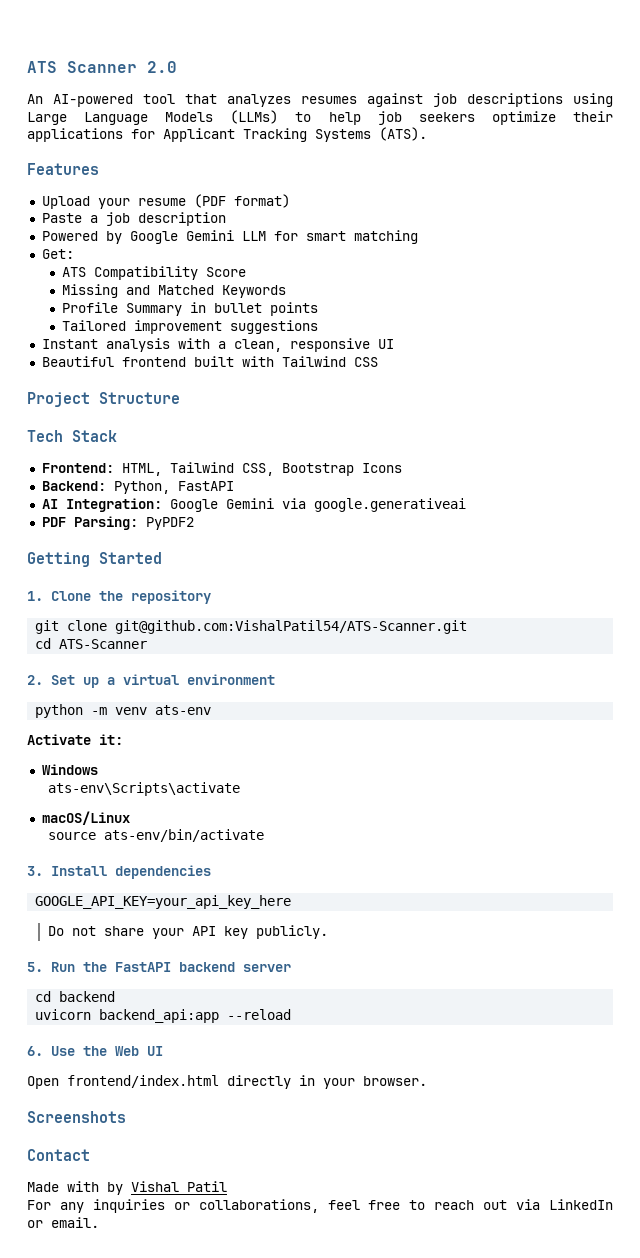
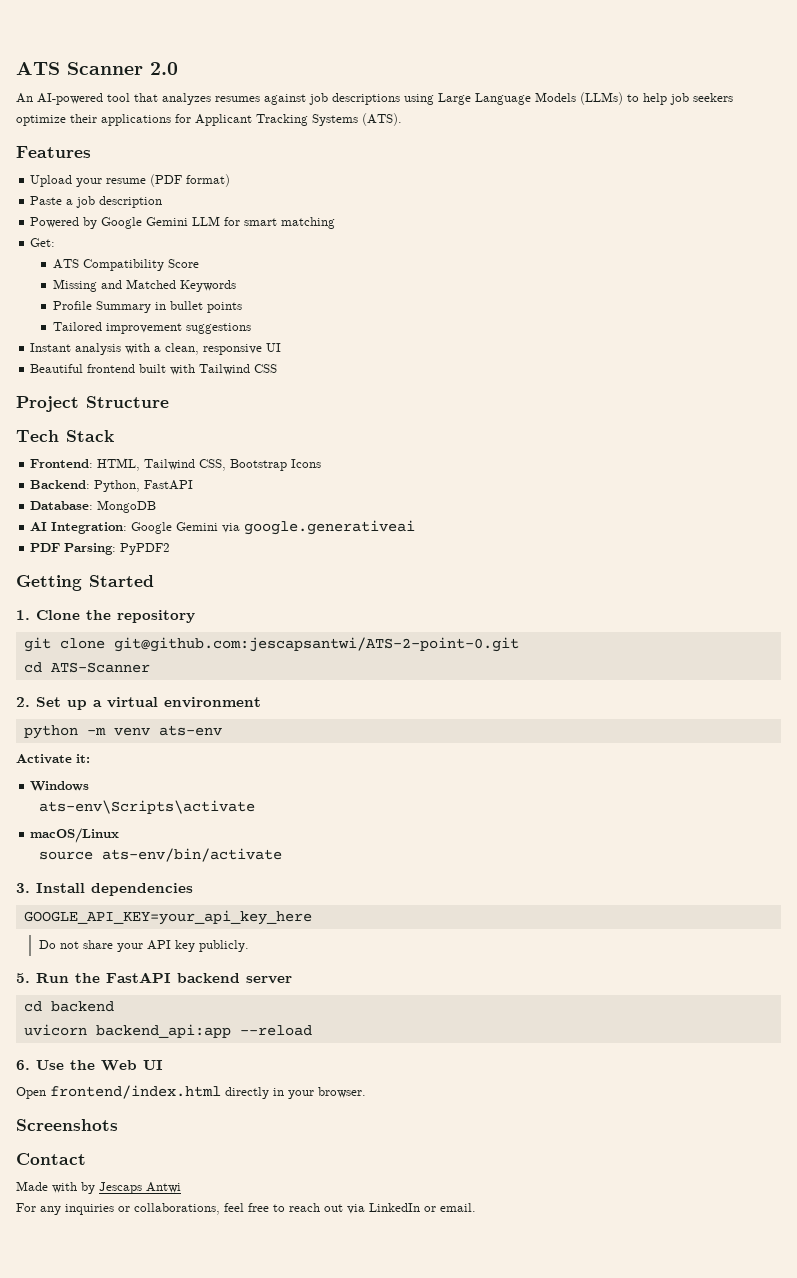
(234, 486) none -> [30,500,157,513] // Database: MongoDB
[115,620,468,634] git@github.com:VishalPatil54/ATS-Scanner.git -> [113,637,519,652] git@github.com:jescapsantwi/ATS-2-point-0.git
[131,1181,227,1192] Vishal Patil -> [99,1182,181,1194] Jescaps Antwi

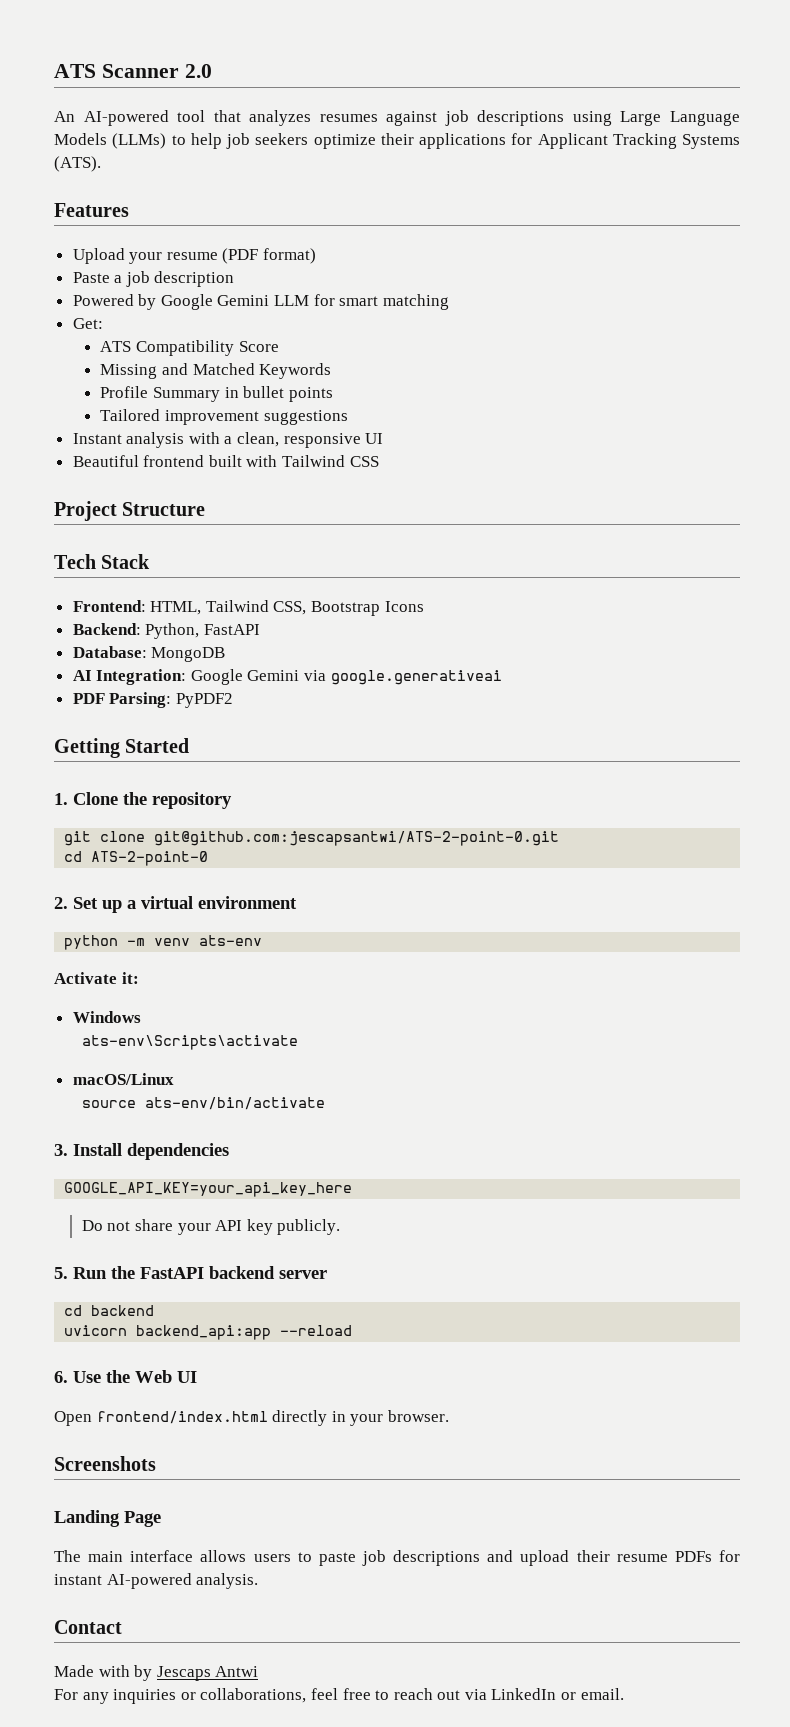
[50,662,150,673] ATS-Scanner -> [91,851,209,866] ATS-2-point-0
(118, 1125) none -> [54,1510,161,1527] [54,1550,740,1566] [54,1573,259,1589] // Landing Page // The main interface allows users to paste job descriptions and upload their resume PDFs for instant AI-powered analysis.

